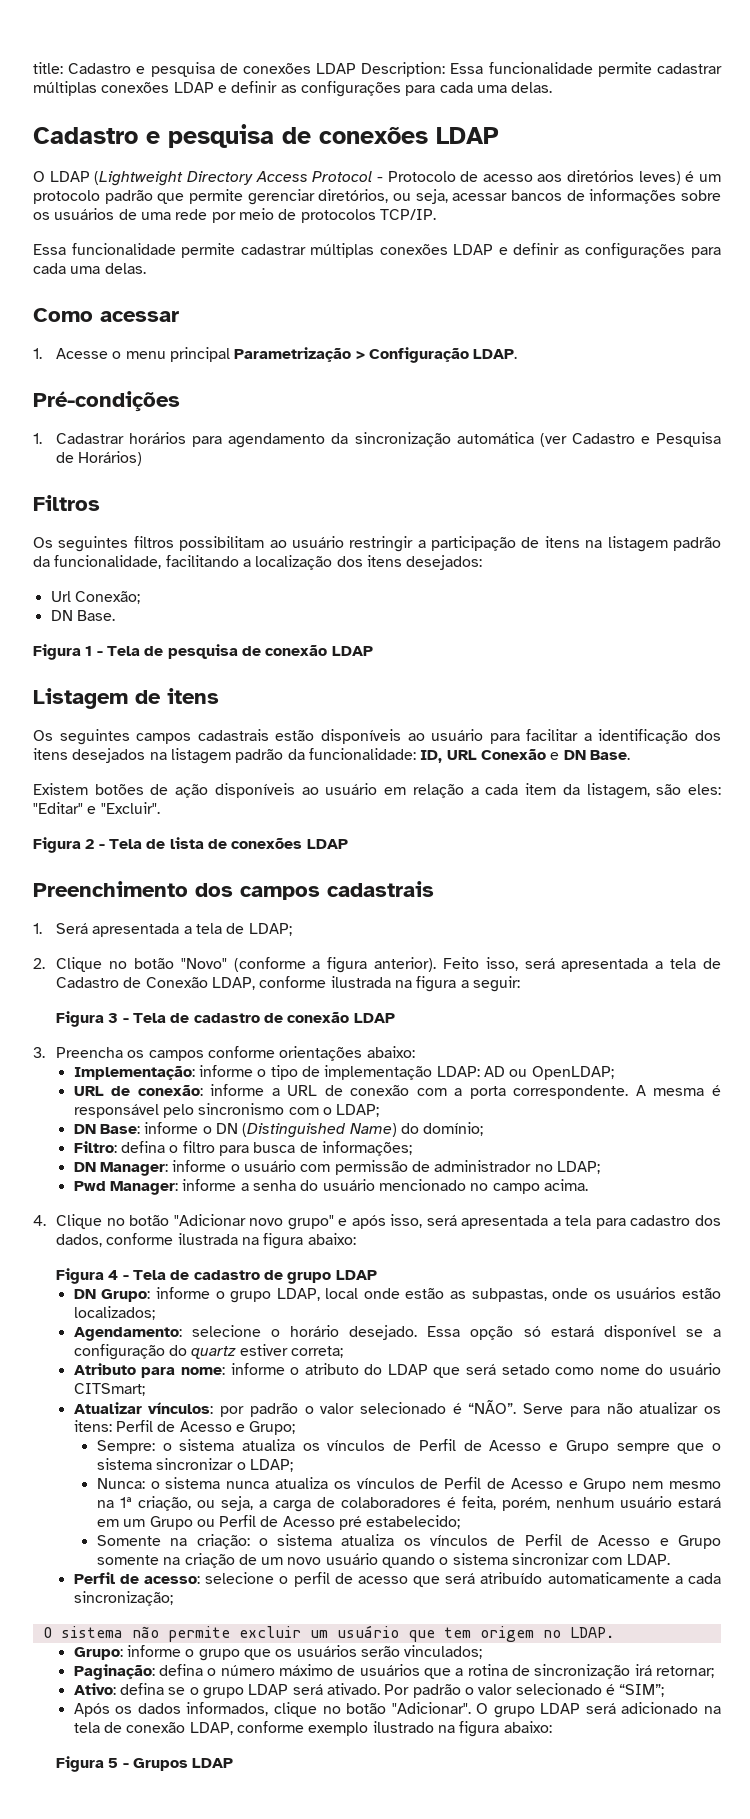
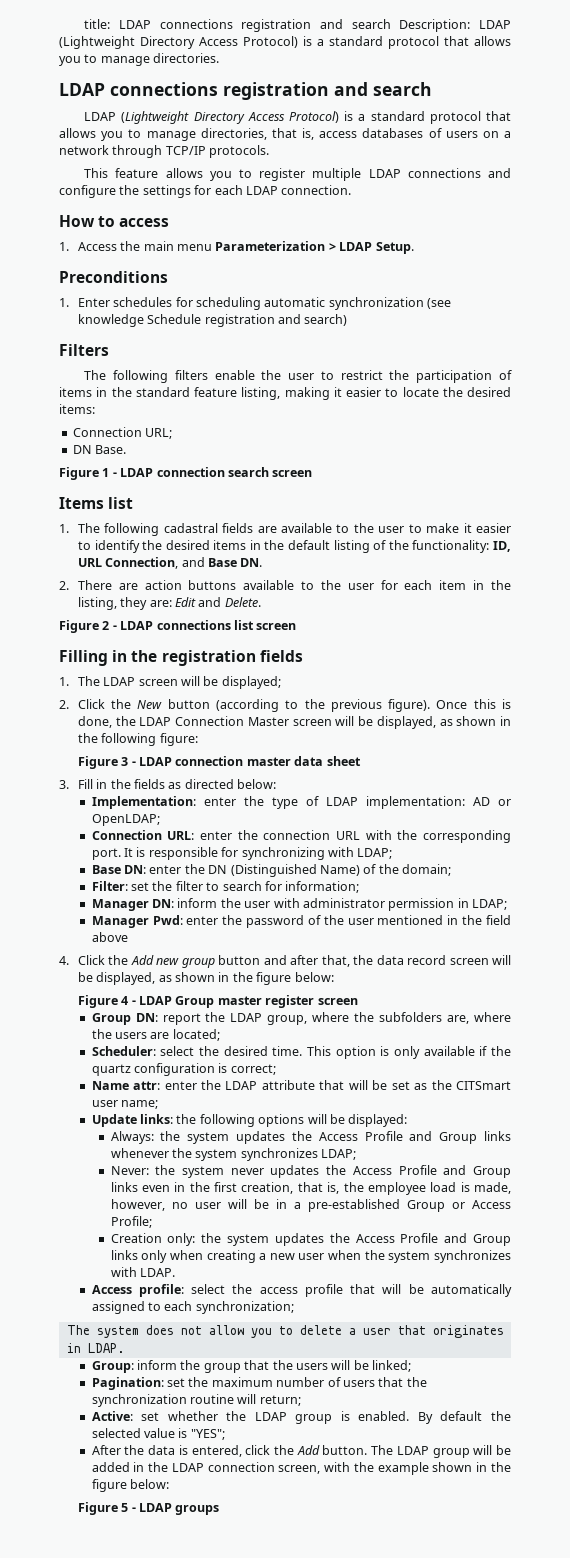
[68,62,722,77] [33,81,553,97] [33,124,499,148] [33,170,721,186] [33,189,721,205] [33,208,436,223] [33,243,721,259] [33,263,146,274] [33,308,179,322] [33,347,518,363] [33,391,180,412] [33,432,722,448] [56,451,143,466] [33,495,100,511] [33,536,721,552] [33,555,483,570] [50,591,140,604] [50,610,115,621] [33,644,81,660] Cadastro e pesquisa de conexões LDAP Description: Essa funcionalidade permite cadastrar múltiplas conexões LDAP e definir as configurações para cada uma delas. // Cadastro e pesquisa de conexões LDAP // O LDAP (Lightweight Directory Access Protocol - Protocolo de acesso aos diretórios leves) é um protocolo padrão que permite gerenciar diretórios, ou seja, acessar bancos de informações sobre os usuários de uma rede por meio de protocolos TCP/IP. // Essa funcionalidade permite cadastrar múltiplas conexões LDAP e definir as configurações para cada uma delas. // Como acessar // 1. Acesse o menu principal Parametrização > Configuração LDAP. // Pré-condições // 1. Cadastrar horários para agendamento da sincronização automática (ver Cadastro e Pesquisa de Horários) // Filtros // Os seguintes filtros possibilitam ao usuário restringir a participação de itens na listagem padrão da funcionalidade, facilitando a localização dos itens desejados: // Url Conexão; // DN Base. // Figura -> [118,19,511,32] [59,36,511,49] [59,53,220,66] [59,82,432,100] [84,111,512,124] [59,128,512,141] [59,145,270,158] [84,168,512,181] [59,185,352,198] [59,215,170,227] [59,241,414,254] [59,271,168,283] [59,297,452,310] [77,314,348,327] [59,344,109,356] [84,370,512,383] [59,387,511,400] [59,404,95,414] [72,427,173,439] [72,445,127,454] [59,467,99,480] LDAP connections registration and search Description: LDAP (Lightweight Directory Access Protocol) is a standard protocol that allows you to manage directories. // LDAP connections registration and search // LDAP (Lightweight Directory Access Protocol) is a standard protocol that allows you to manage directories, that is, access databases of users on a network through TCP/IP protocols. // This feature allows you to register multiple LDAP connections and configure the settings for each LDAP connection. // How to access // 1. Access the main menu Parameterization > LDAP Setup. // Preconditions // 1. Enter schedules for scheduling automatic synchronization (see knowledge Schedule registration and search) // Filters // The following filters enable the user to restrict the participation of items in the standard feature listing, making it easier to locate the desired items: // Connection URL; // DN Base. // Figure
[106,644,373,659] [33,688,219,709] [33,729,722,745] [33,748,630,764] [33,783,722,799] [33,802,160,814] [33,837,348,853] [33,881,434,900] [33,923,292,937] [33,957,721,973] [56,976,521,992] [56,1011,395,1027] [33,1046,415,1061] [73,1065,614,1080] [73,1084,721,1099] [73,1103,380,1118] [73,1122,484,1138] [73,1141,412,1156] [73,1160,600,1176] [73,1179,588,1195] [33,1214,722,1230] [56,1233,356,1249] [56,1268,377,1284] [73,1287,721,1303] [73,1306,155,1320] [73,1325,721,1341] [73,1344,344,1360] [73,1363,721,1378] [73,1383,145,1396] [73,1400,721,1417] [73,1420,296,1435] [96,1439,722,1454] [96,1458,293,1472] [96,1477,721,1492] [96,1496,721,1512] [96,1515,461,1530] [96,1534,721,1549] [96,1553,670,1568] [73,1572,721,1587] [73,1591,173,1606] [42,1625,614,1642] [73,1645,483,1661] [73,1664,714,1680] [73,1683,665,1699] [73,1702,721,1718] [73,1721,552,1737] [56,1756,234,1772] Tela de pesquisa de conexão LDAP // Listagem de itens // Os seguintes campos cadastrais estão disponíveis ao usuário para facilitar a identificação dos itens desejados na listagem padrão da funcionalidade: ID, URL Conexão e DN Base. // Existem botões de ação disponíveis ao usuário em relação a cada item da listagem, são eles: "Editar" e "Excluir". // Figura 2 - Tela de lista de conexões LDAP // Preenchimento dos campos cadastrais // 1. Será apresentada a tela de LDAP; // 2. Clique no botão "Novo" (conforme a figura anterior). Feito isso, será apresentada a tela de Cadastro de Conexão LDAP, conforme ilustrada na figura a seguir: // Figura 3 - Tela de cadastro de conexão LDAP // 3. Preencha os campos conforme orientações abaixo: // Implementação: informe o tipo de implementação LDAP: AD ou OpenLDAP; // URL de conexão: informe a URL de conexão com a porta correspondente. A mesma é responsável pelo sincronismo com o LDAP; // DN Base: informe o DN (Distinguished Name) do domínio; // Filtro: defina o filtro para busca de informações; // DN Manager: informe o usuário com permissão de administrador no LDAP; // Pwd Manager: informe a senha do usuário mencionado no campo acima. // 4. Clique no botão "Adicionar novo grupo" e após isso, será apresentada a tela para cadastro dos dados, conforme ilustrada na figura abaixo: // Figura 4 - Tela de cadastro de grupo LDAP // DN Grupo: informe o grupo LDAP, local onde estão as subpastas, onde os usuários estão localizados; // Agendamento: selecione o horário desejado. Essa opção só estará disponível se a configuração do quartz estiver correta; // Atributo para nome: informe o atributo do LDAP que será setado como nome do usuário CITSmart; // Atualizar vínculos: por padrão o valor selecionado é “NÃO”. Serve para não atualizar os itens: Perfil de Acesso e Grupo; // Sempre: o sistema atualiza os vínculos de Perfil de Acesso e Grupo sempre que o sistema sincronizar o LDAP; // Nunca: o sistema nunca atualiza os vínculos de Perfil de Acesso e Grupo nem mesmo na 1ª criação, ou seja, a carga de colaboradores é feita, porém, nenhum usuário estará em um Grupo ou Perfil de Acesso pré estabelecido; // Somente na criação: o sistema atualiza os vínculos de Perfil de Acesso e Grupo somente na criação de um novo usuário quando o sistema sincronizar com LDAP. // Perfil de acesso: selecione o perfil de acesso que será atribuído automaticamente a cada sincronização; // O sistema não permite excluir um usuário que tem origem no LDAP. // Grupo: informe o grupo que os usuários serão vinculados; // Paginação: defina o número máximo de usuários que a rotina de sincronização irá retornar; // Ativo: defina se o grupo LDAP será ativado. Por padrão o valor selecionado é “SIM”; // Após os dados informados, clique no botão "Adicionar". O grupo LDAP será adicionado na tela de conexão LDAP, conforme exemplo ilustrado na figura abaixo: // Figura 5 - Grupos LDAP -> [120,467,313,477] [59,497,134,509] [59,523,512,536] [77,540,511,553] [77,557,263,569] [59,580,511,590] [77,597,261,610] [59,620,297,633] [59,650,303,666] [59,676,281,689] [59,699,511,712] [77,716,512,729] [77,733,198,746] [77,756,361,769] [59,779,277,789] [91,796,511,809] [91,814,160,826] [91,830,511,843] [91,847,393,860] [91,864,452,877] [91,881,360,893] [91,898,508,911] [91,915,511,928] [91,932,128,942] [59,955,511,968] [77,972,334,985] [77,995,358,1008] [91,1012,511,1025] [91,1029,220,1041] [91,1046,511,1059] [91,1063,276,1076] [91,1080,512,1090] [91,1100,159,1109] [91,1114,408,1127] [110,1131,512,1144] [110,1148,357,1161] [110,1165,511,1178] [110,1182,511,1195] [110,1199,511,1212] [110,1216,152,1228] [110,1233,512,1246] [110,1250,511,1263] [110,1267,175,1277] [91,1284,512,1297] [91,1301,294,1314] [66,1325,504,1338] [66,1343,125,1353] [91,1360,412,1373] [91,1377,427,1390] [91,1394,301,1407] [91,1411,511,1424] [91,1428,225,1440] [91,1445,511,1458] [91,1462,511,1475] [91,1479,170,1492] [77,1502,220,1515] LDAP connection search screen // Items list // 1. The following cadastral fields are available to the user to make it easier to identify the desired items in the default listing of the functionality: ID, URL Connection, and Base DN. // 2. There are action buttons available to the user for each item in the listing, they are: Edit and Delete. // Figure 2 - LDAP connections list screen // Filling in the registration fields // 1. The LDAP screen will be displayed; // 2. Click the New button (according to the previous figure). Once this is done, the LDAP Connection Master screen will be displayed, as shown in the following figure: // Figure 3 - LDAP connection master data sheet // 3. Fill in the fields as directed below: // Implementation: enter the type of LDAP implementation: AD or OpenLDAP; // Connection URL: enter the connection URL with the corresponding port. It is responsible for synchronizing with LDAP; // Base DN: enter the DN (Distinguished Name) of the domain; // Filter: set the filter to search for information; // Manager DN: inform the user with administrator permission in LDAP; // Manager Pwd: enter the password of the user mentioned in the field above // 4. Click the Add new group button and after that, the data record screen will be displayed, as shown in the figure below: // Figure 4 - LDAP Group master register screen // Group DN: report the LDAP group, where the subfolders are, where the users are located; // Scheduler: select the desired time. This option is only available if the quartz configuration is correct; // Name attr: enter the LDAP attribute that will be set as the CITSmart user name; // Update links: the following options will be displayed: // Always: the system updates the Access Profile and Group links whenever the system synchronizes LDAP; // Never: the system never updates the Access Profile and Group links even in the first creation, that is, the employee load is made, however, no user will be in a pre-established Group or Access Profile; // Creation only: the system updates the Access Profile and Group links only when creating a new user when the system synchronizes with LDAP. // Access profile: select the access profile that will be automatically assigned to each synchronization; // The system does not allow you to delete a user that originates in LDAP. // Group: inform the group that the users will be linked; // Pagination: set the maximum number of users that the synchronization routine will return; // Active: set whether the LDAP group is enabled. By default the selected value is "YES"; // After the data is entered, click the Add button. The LDAP group will be added in the LDAP connection screen, with the example shown in the figure below: // Figure 5 - LDAP groups

